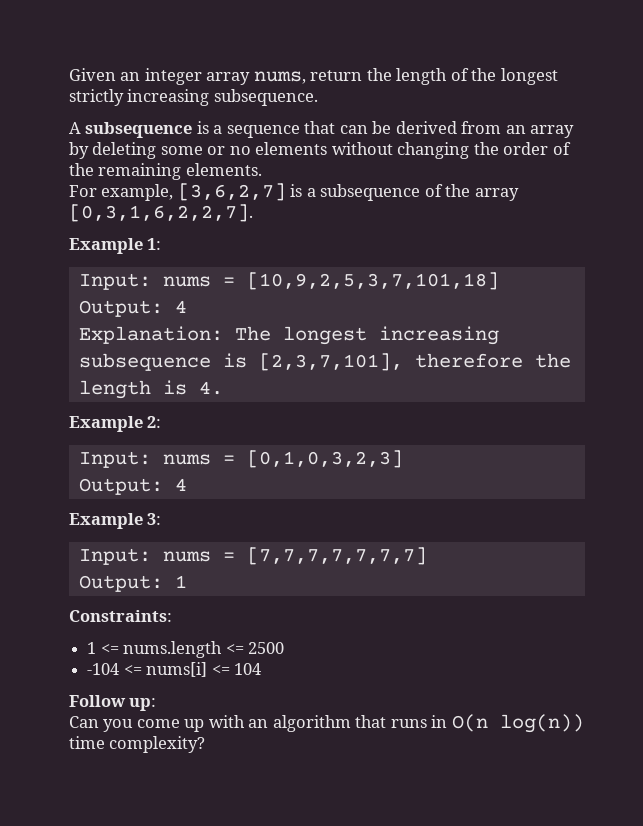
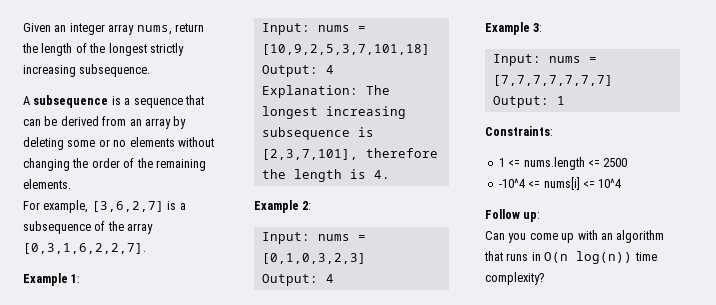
[87,663,120,675] -104 -> [498,178,525,188] -10^4
[233,663,261,675] 104 -> [598,178,622,188] 10^4

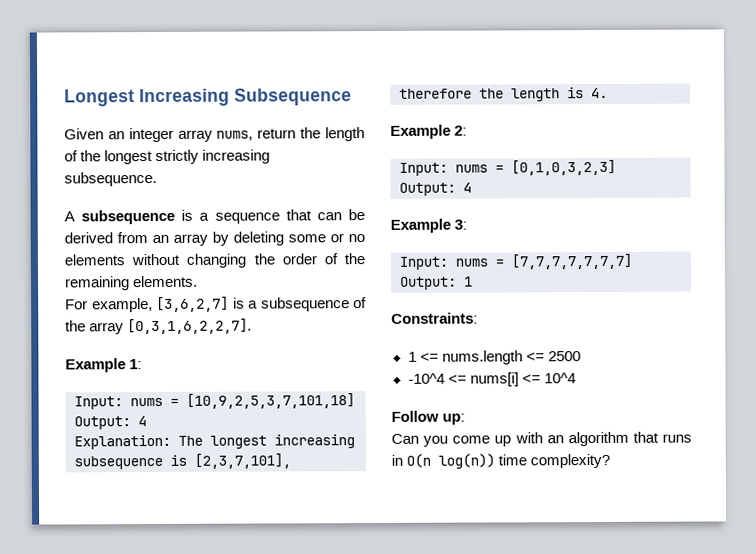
(23, 27) none -> [64,88,352,107] Longest Increasing Subsequence //

